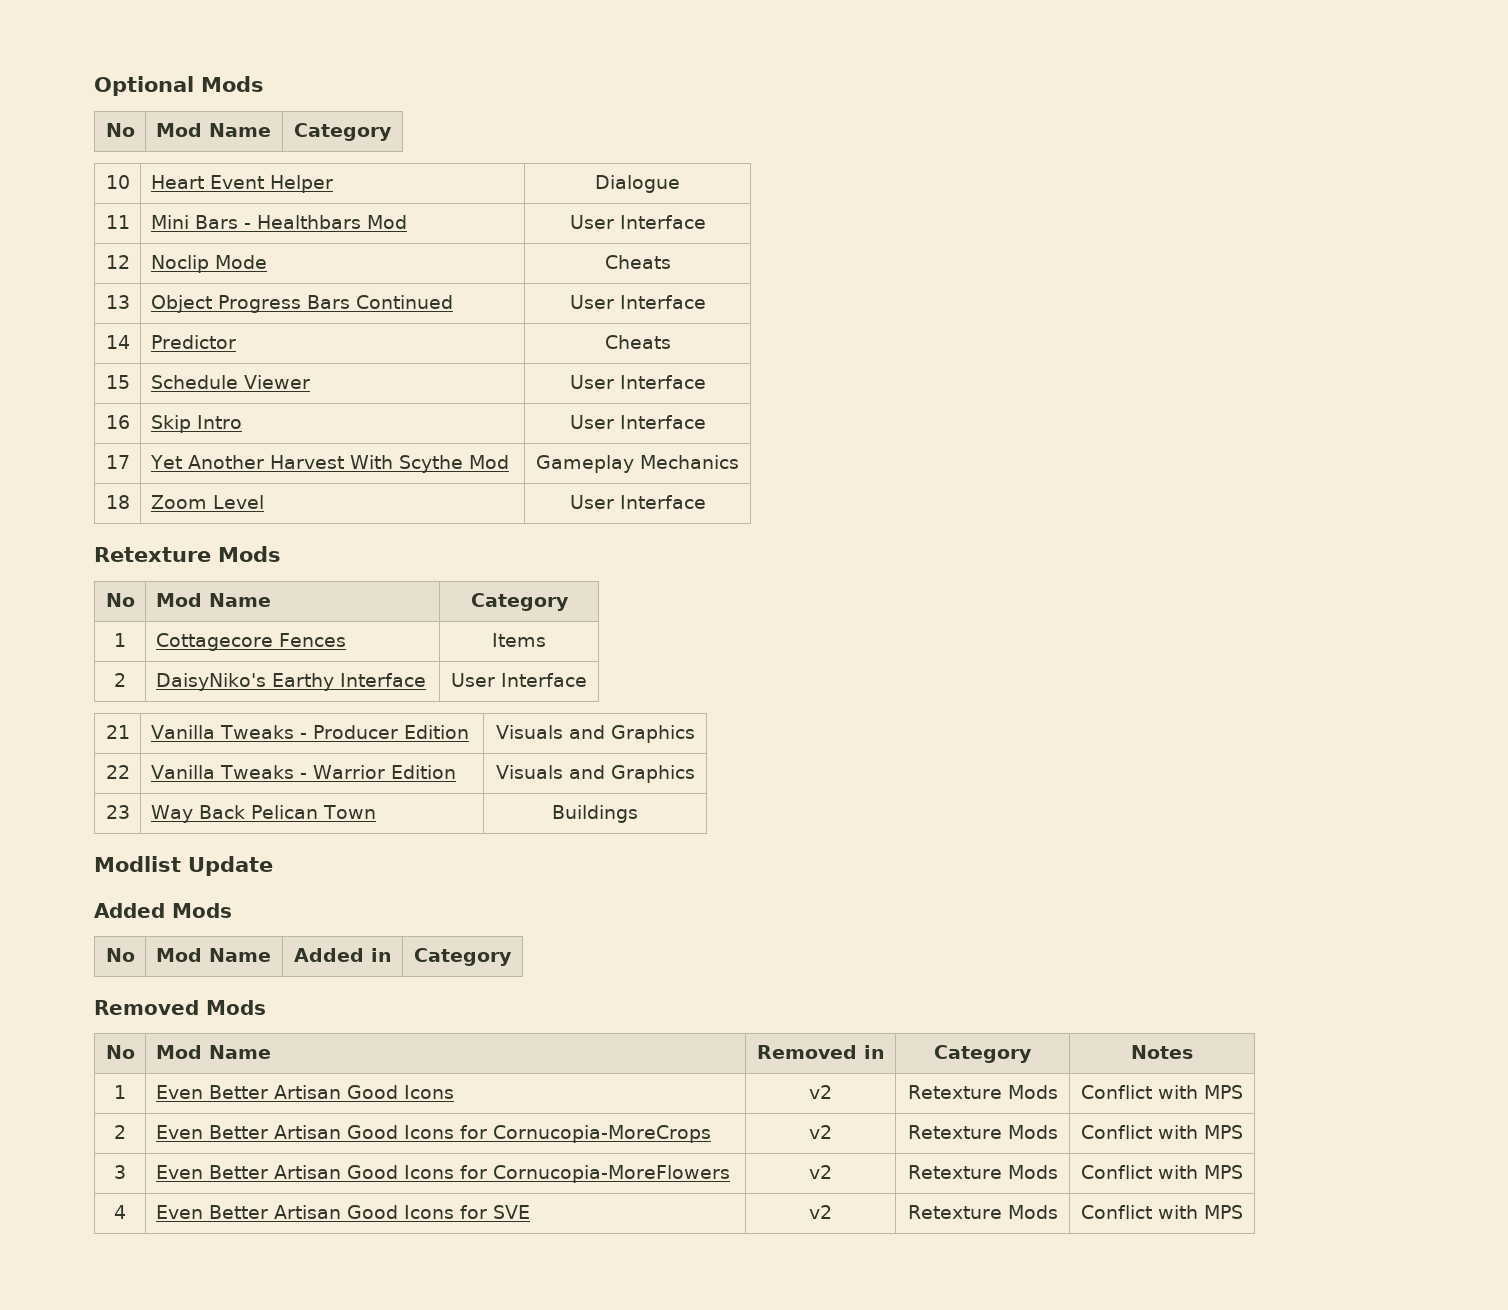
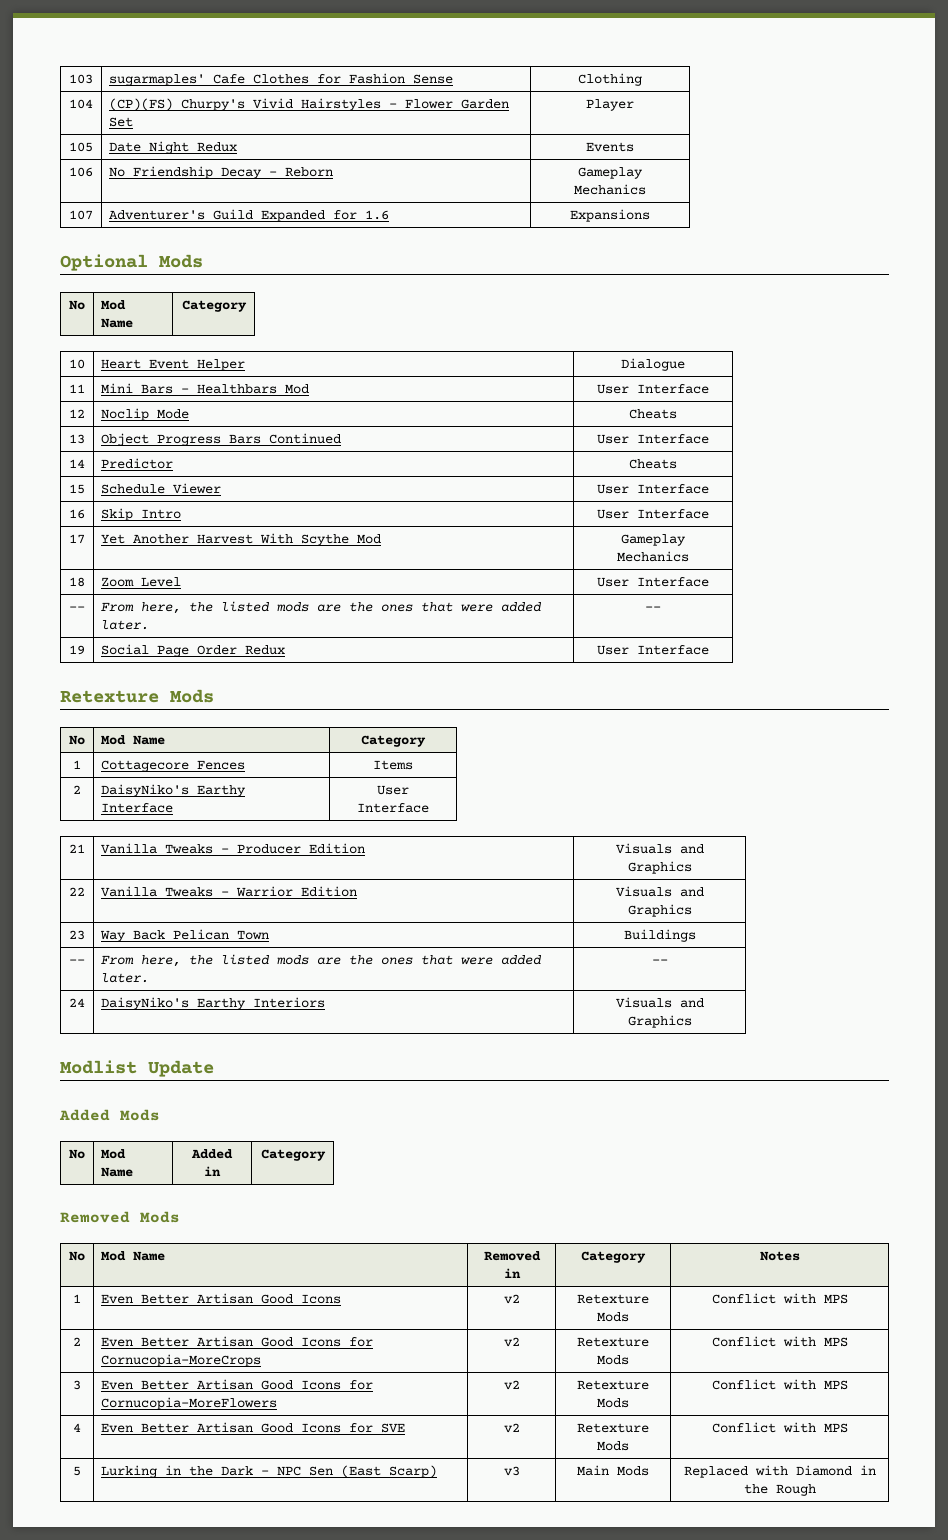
(94, 86) none -> [69,74,93,84] [109,73,454,86] [578,73,642,86] [69,99,93,109] [109,98,510,111] [109,117,134,127] [586,99,634,111] [69,142,93,152] [109,141,238,154] [586,142,634,152] [69,167,93,177] [109,166,334,179] [578,167,643,179] [574,184,646,195] [69,210,93,220] [109,209,390,222] [570,209,650,222] 103 | sugarmaples' Cafe Clothes for Fashion Sense | Clothing // 104 | (CP)(FS) Churpy's Vivid Hairstyles - Flower Garden Set | Player // 105 | Date Night Redux | Events // 106 | No Friendship Decay - Reborn | Gameplay Mechanics // 107 | Adventurer's Guild Expanded for 1.6 | Expansions //
(706, 502) none -> [69,606,85,611] [101,601,543,614] [101,620,150,630] [645,606,661,611] [69,645,85,655] [101,644,286,657] [597,645,709,655] // -- | From here, the listed mods are the ones that were added later. | -- // 19 | Social Page Order Redux | User Interface
(638, 814) none -> [69,959,85,964] [101,954,543,967] [101,973,150,983] [651,959,668,964] [69,998,85,1007] [101,997,326,1010] [615,997,704,1008] [627,1015,692,1028] // -- | From here, the listed mods are the ones that were added later. | -- // 24 | DaisyNiko's Earthy Interiors | Visuals and Graphics
(1243, 1212) none -> [73,1466,81,1476] [101,1465,438,1478] [503,1466,520,1476] [577,1465,649,1476] [683,1465,876,1478] [743,1484,816,1496] // 5 | Lurking in the Dark - NPC Sen (East Scarp) | v3 | Main Mods | Replaced with Diamond in the Rough

